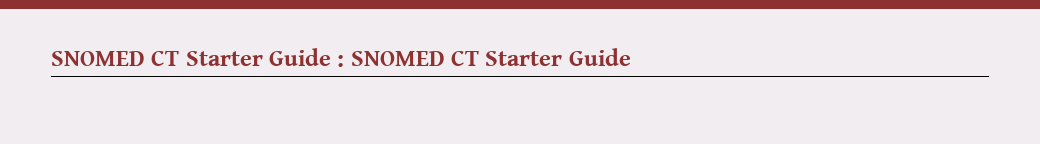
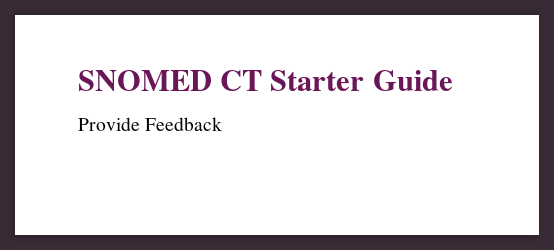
[51,48,631,67] SNOMED CT Starter Guide : SNOMED CT Starter Guide -> [78,70,453,91] [78,117,223,131] SNOMED CT Starter Guide // Provide Feedback

